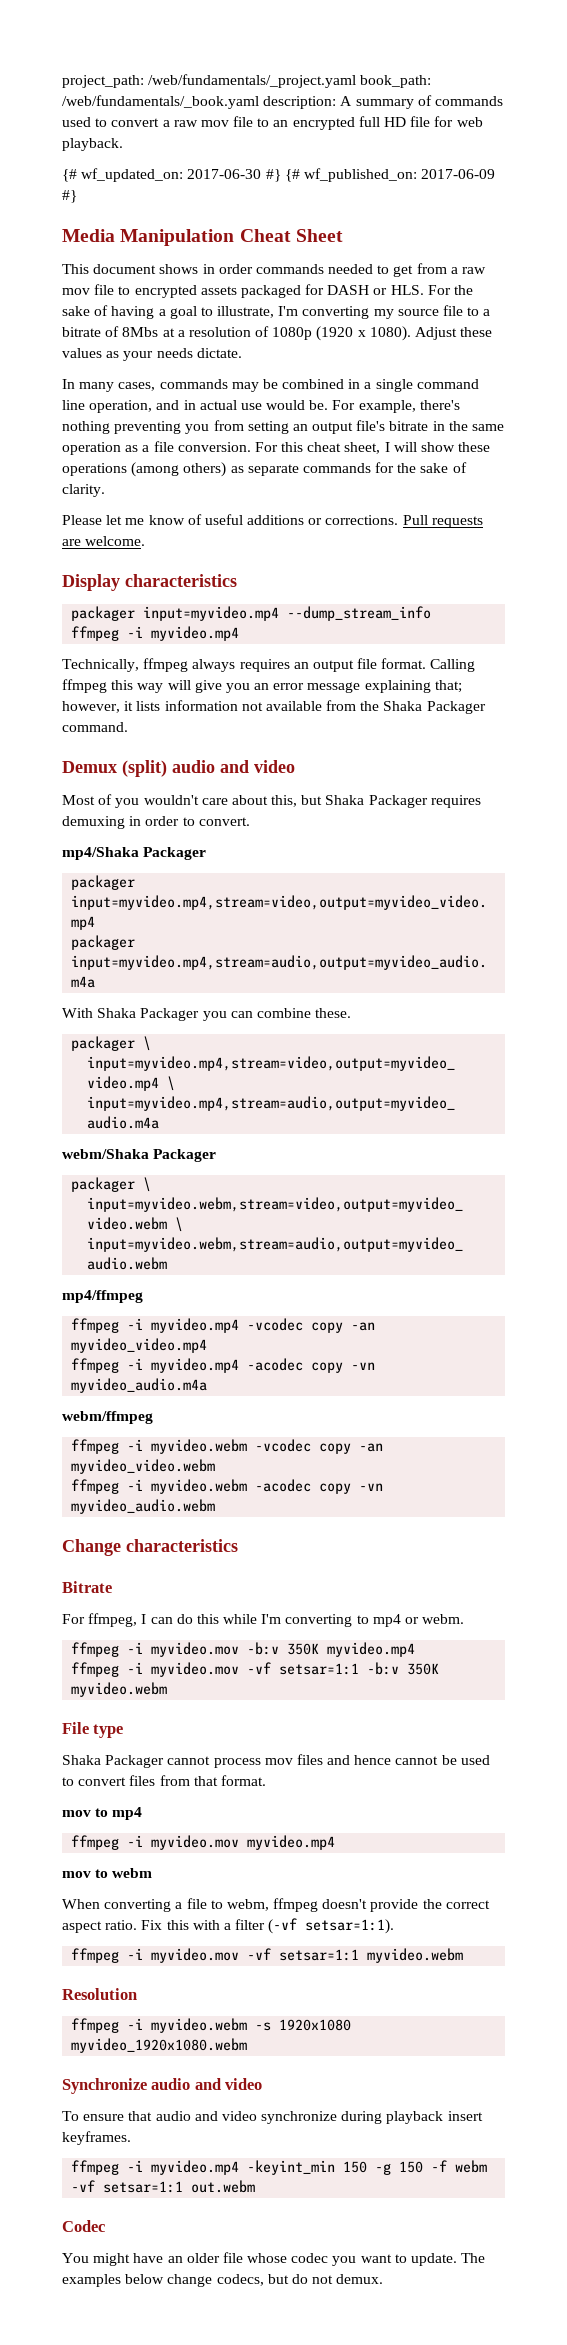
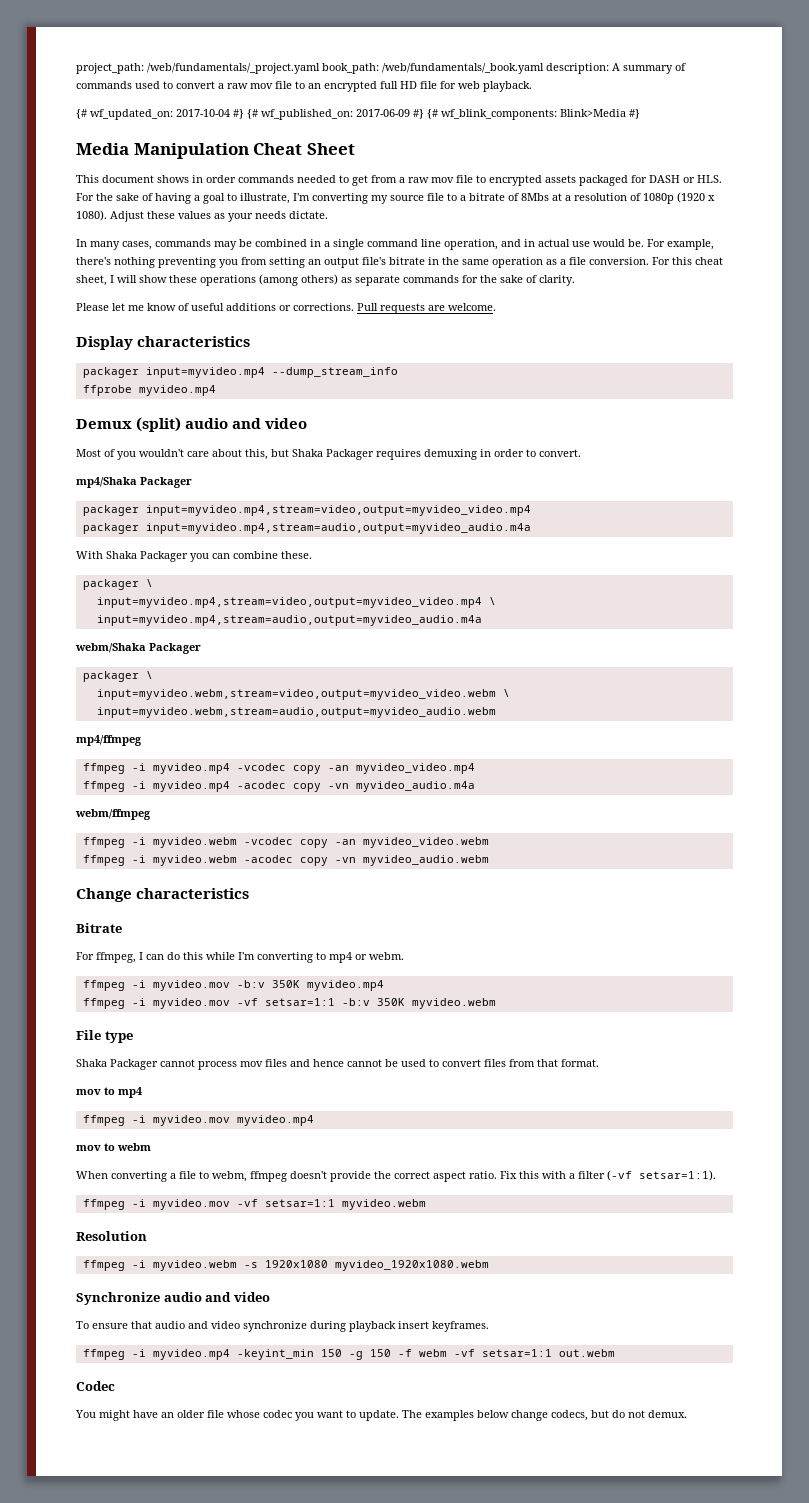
[187,169,262,179] 2017-06-30 -> [176,109,230,117] 2017-10-04
(77, 196) none -> [427,109,640,120] {# wf_blink_components: Blink>Media #}
[71,626,240,641] [62,658,476,672] [62,679,462,693] [62,700,486,714] [62,722,128,732] ffmpeg -i myvideo.mp4 // Technically, ffmpeg always requires an output file format. Calling ffmpeg this way will give you an error message explaining that; however, it lists information not available from the Shaka Packager command. -> [82,385,216,396] ffprobe myvideo.mp4

